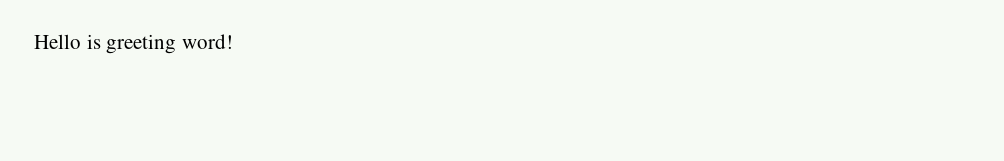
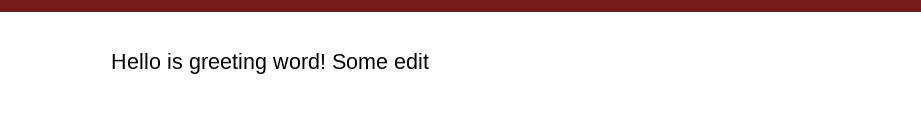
(234, 41) none -> [332,53,429,69] Some edit

